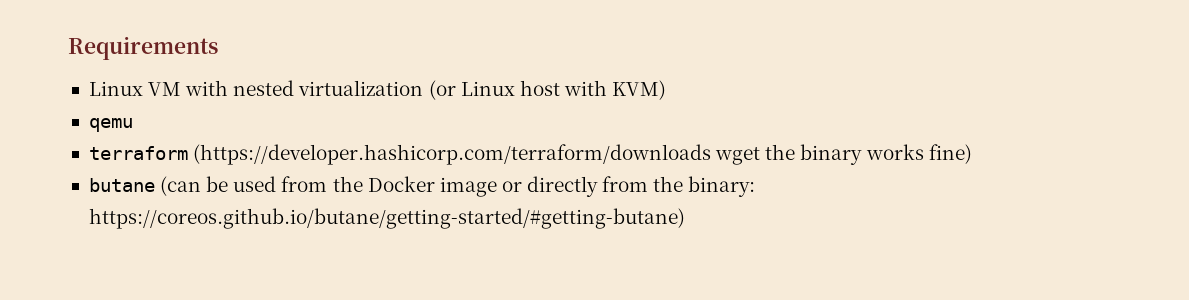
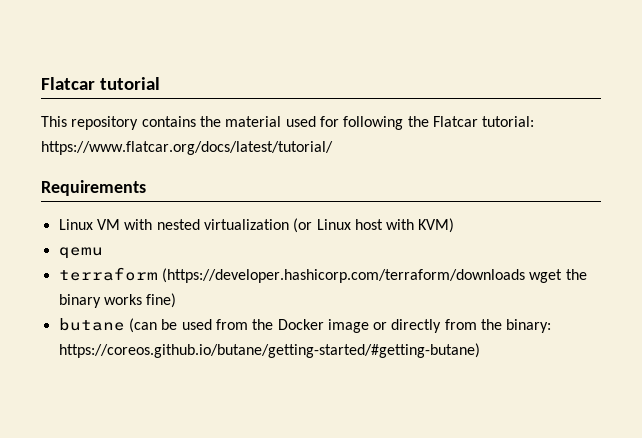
(68, 48) none -> [41,77,160,90] [41,116,535,130] [41,141,333,155] Flatcar tutorial // This repository contains the material used for following the Flatcar tutorial: https://www.flatcar.org/docs/latest/tutorial/ //

